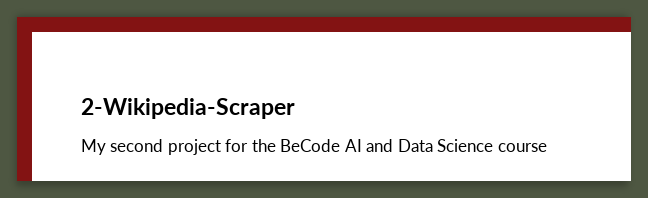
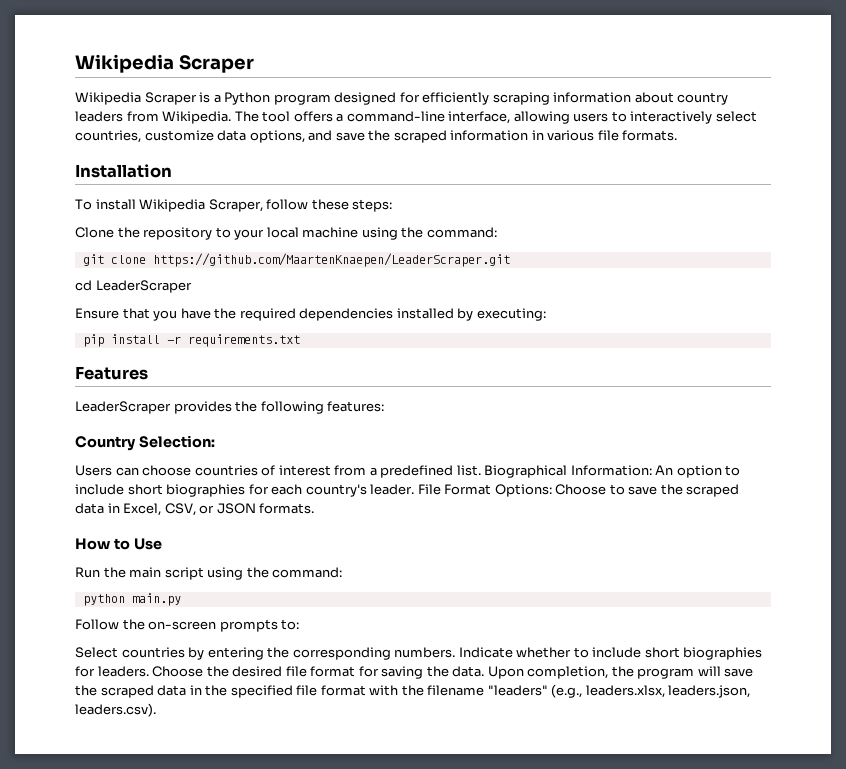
[81,98,295,119] [81,139,547,155] 2-Wikipedia-Scraper // My second project for the BeCode AI and Data Science course -> [75,54,254,73] [75,92,729,105] [75,111,757,124] [75,130,678,143] [75,164,172,178] [75,199,393,212] [75,227,497,240] [82,253,510,267] [75,280,192,293] [75,308,546,321] [82,334,300,347] [75,366,148,380] [75,401,385,414] [75,435,215,451] [75,465,741,478] [75,484,740,497] [75,503,315,516] [75,538,162,550] [75,567,343,580] [82,593,181,606] [75,619,300,632] [75,647,763,660] [75,666,754,679] [75,684,751,698] [75,703,156,717] Wikipedia Scraper // Wikipedia Scraper is a Python program designed for efficiently scraping information about country leaders from Wikipedia. The tool offers a command-line interface, allowing users to interactively select countries, customize data options, and save the scraped information in various file formats. // Installation // To install Wikipedia Scraper, follow these steps: // Clone the repository to your local machine using the command: // git clone https://github.com/MaartenKnaepen/LeaderScraper.git // cd LeaderScraper // Ensure that you have the required dependencies installed by executing: // pip install -r requirements.txt // Features // LeaderScraper provides the following features: // Country Selection: // Users can choose countries of interest from a predefined list. Biographical Information: An option to include short biographies for each country's leader. File Format Options: Choose to save the scraped data in Excel, CSV, or JSON formats. // How to Use // Run the main script using the command: // python main.py // Follow the on-screen prompts to: // Select countries by entering the corresponding numbers. Indicate whether to include short biographies for leaders. Choose the desired file format for saving the data. Upon completion, the program will save the scraped data in the specified file format with the filename "leaders" (e.g., leaders.xlsx, leaders.json, leaders.csv).

